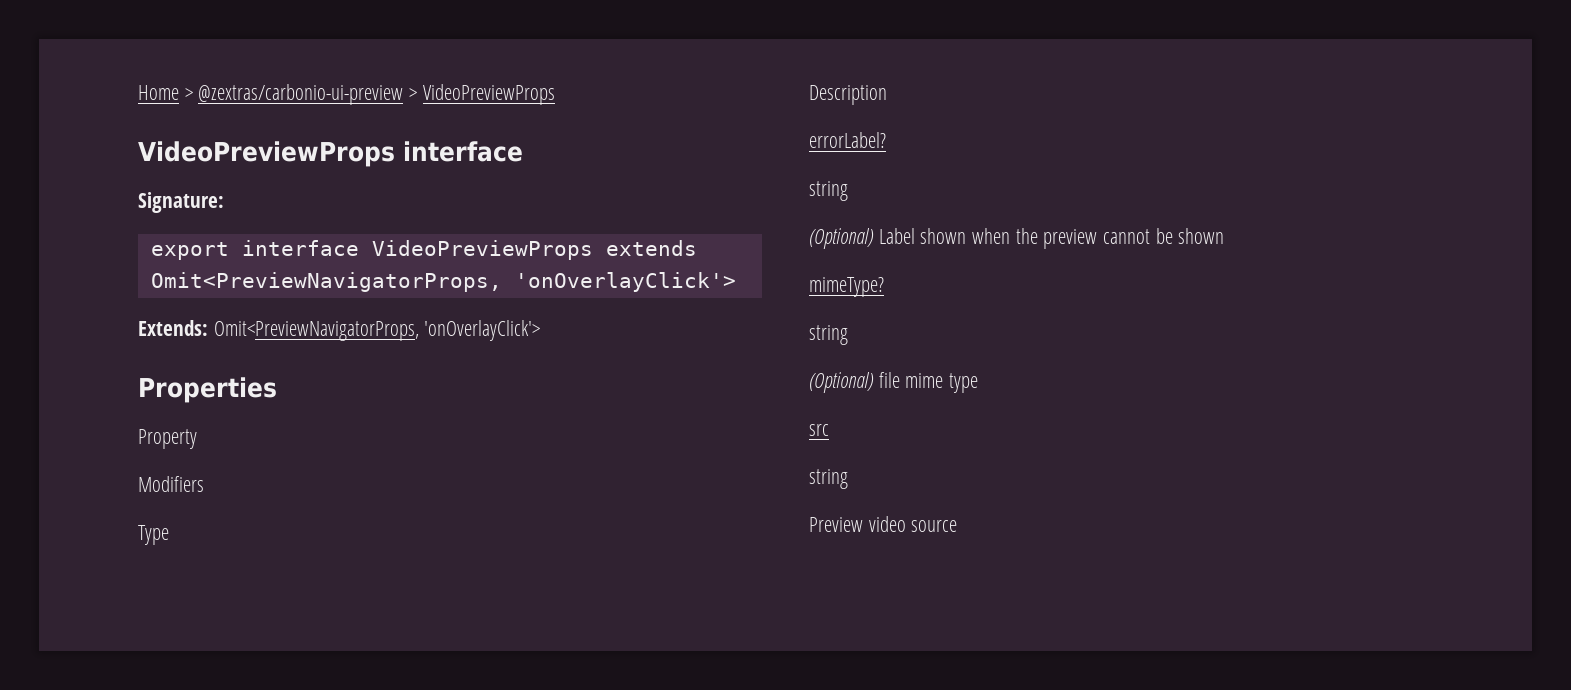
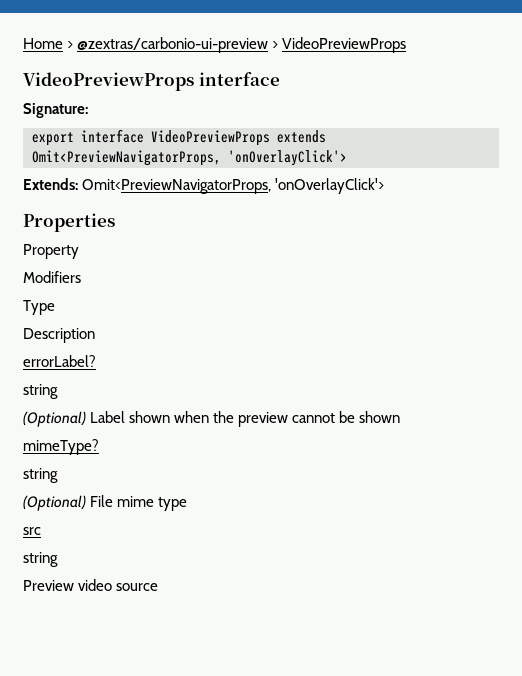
[878,372,900,388] file -> [90,495,114,507] File

